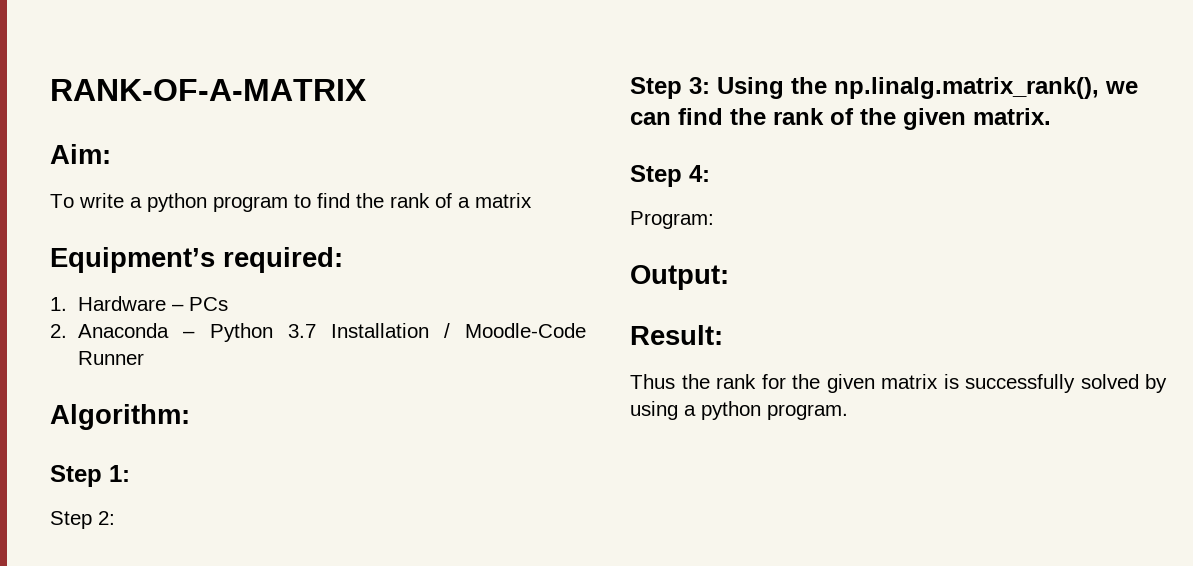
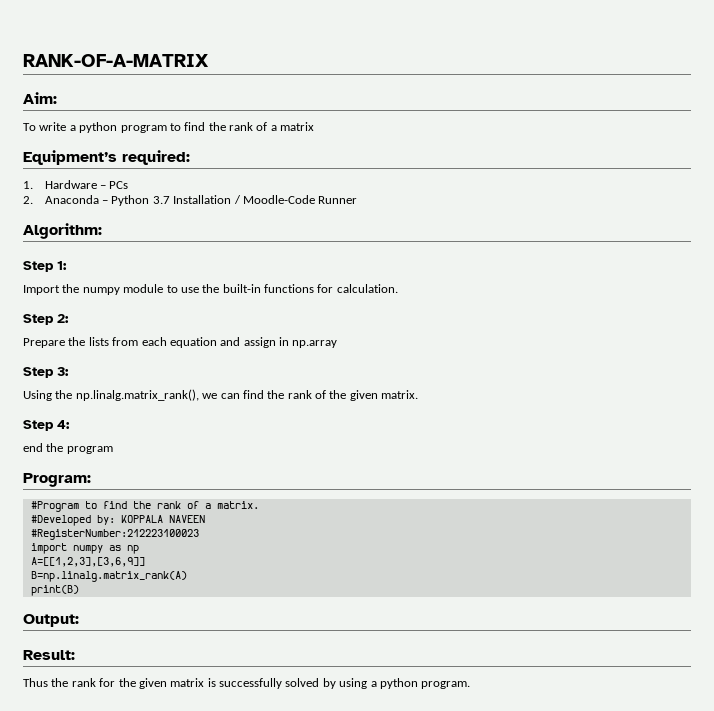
[50,511,115,529] Step 2: -> [23,284,398,295] [23,314,69,325] [23,337,338,348] Import the numpy module to use the built-in functions for calculation. // Step 2: // Prepare the lists from each equation and assign in np.array
(710, 85) none -> (69, 371) //
[630,211,714,229] Program: -> [23,443,113,454] [23,473,91,487] [30,501,259,512] [30,515,205,526] [30,529,199,540] [30,543,139,554] [30,557,145,567] [30,571,187,582] [30,585,79,596] end the program // Program: // #Program to find the rank of a matrix. // #Developed by: KOPPALA NAVEEN // #RegisterNumber:212223100023 // import numpy as np // A=[[1,2,3],[3,6,9]] // B=np.linalg.matrix_rank(A) // print(B)

